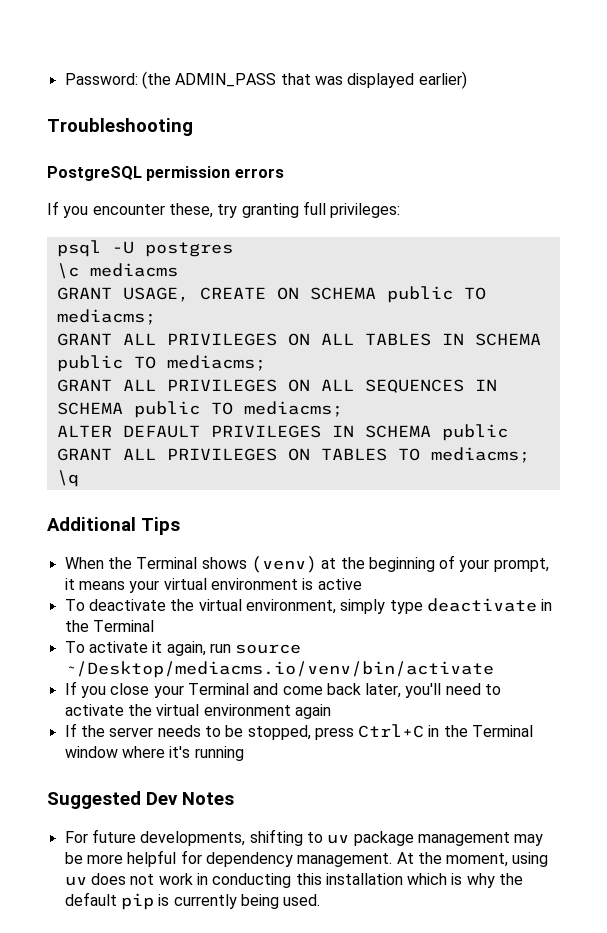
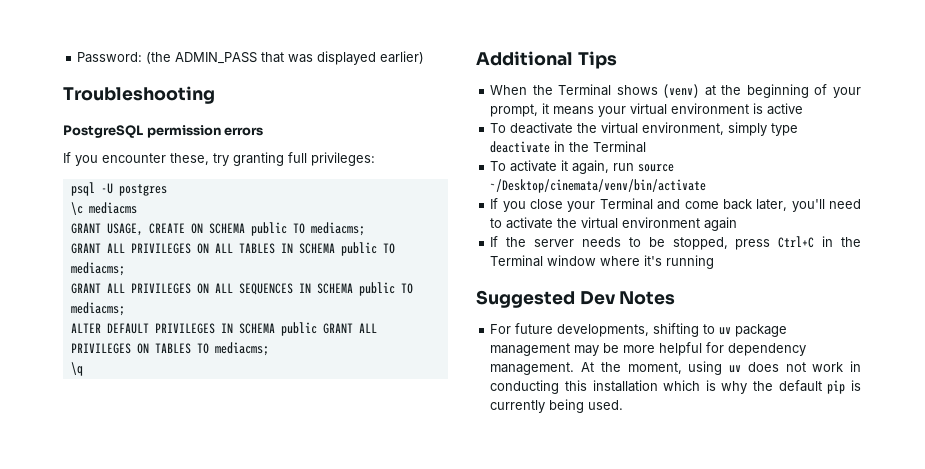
[64,661,494,678] ~/Desktop/mediacms.io/venv/bin/activate -> [490,179,707,193] ~/Desktop/cinemata/venv/bin/activate

